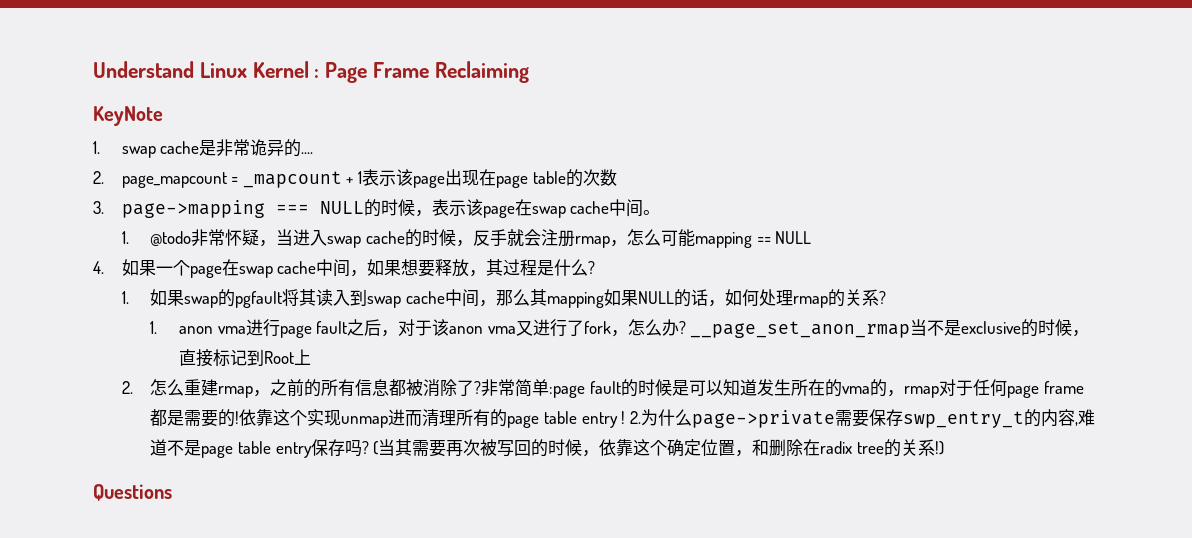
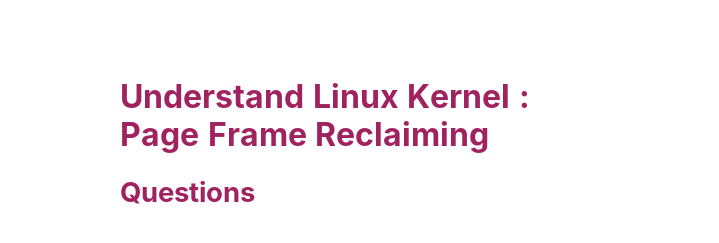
[93,106,163,126] [93,139,314,158] [93,169,617,188] [93,199,661,218] [121,229,812,248] [93,259,596,278] [121,289,886,308] [150,319,1090,338] [179,349,312,367] [121,379,1084,398] [150,409,1095,428] [150,439,944,458] // KeyNote // 1. swap cache是非常诡异的.... // 2. page_mapcount = _mapcount + 1表示该page出现在page table的次数 // 3. page->mapping === NULL的时候，表示该page在swap cache中间。 // 1. @todo非常怀疑，当进入swap cache的时候，反手就会注册rmap，怎么可能mapping == NULL // 4.如果一个page在swap cache中间，如果想要释放，其过程是什么? // 1.如果swap的pgfault将其读入到swap cache中间，那么其mapping如果NULL的话，如何处理rmap的关系? // 1. anon vma进行page fault之后，对于该anon vma又进行了fork，怎么办? __page_set_anon_rmap当不是exclusive的时候，直接标记到Root上 // 2.怎么重建rmap，之前的所有信息都被消除了?非常简单:page fault的时候是可以知道发生所在的vma的，rmap对于任何page frame都是需要的!依靠这个实现unmap进而清理所有的page table entry ! 2.为什么page->private需要保存swp_entry_t的内容,难道不是page table entry保存吗? (当其需要再次被写回的时候，依靠这个确定位置，和删除在radix tree的关系!) -> (490, 137) none

